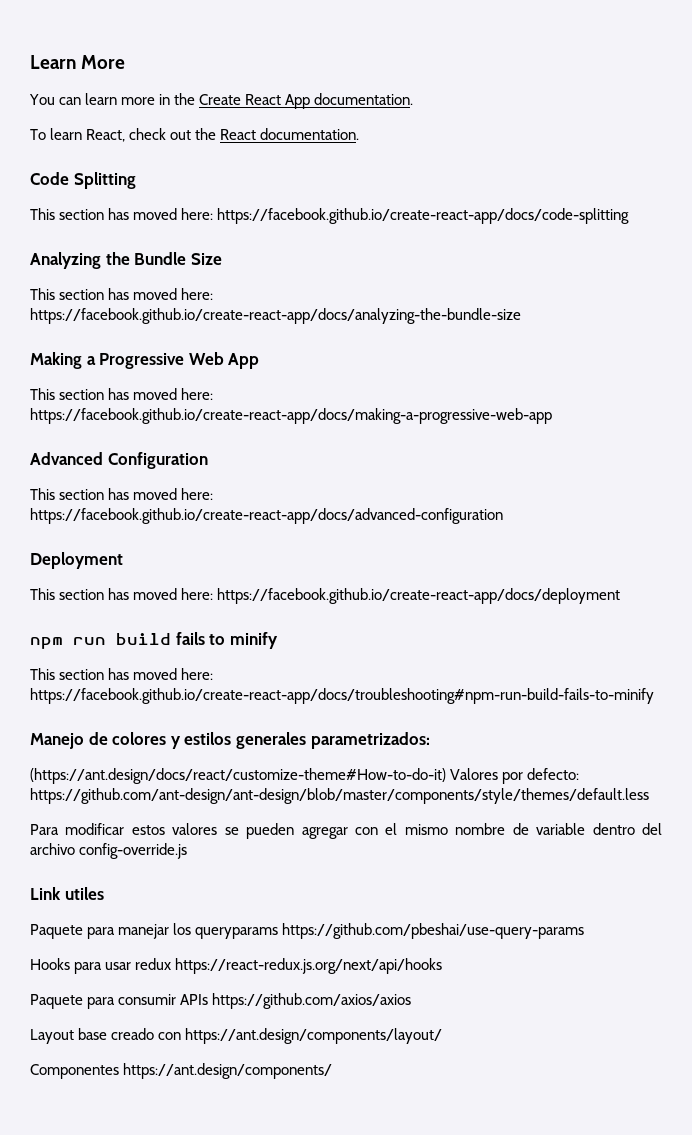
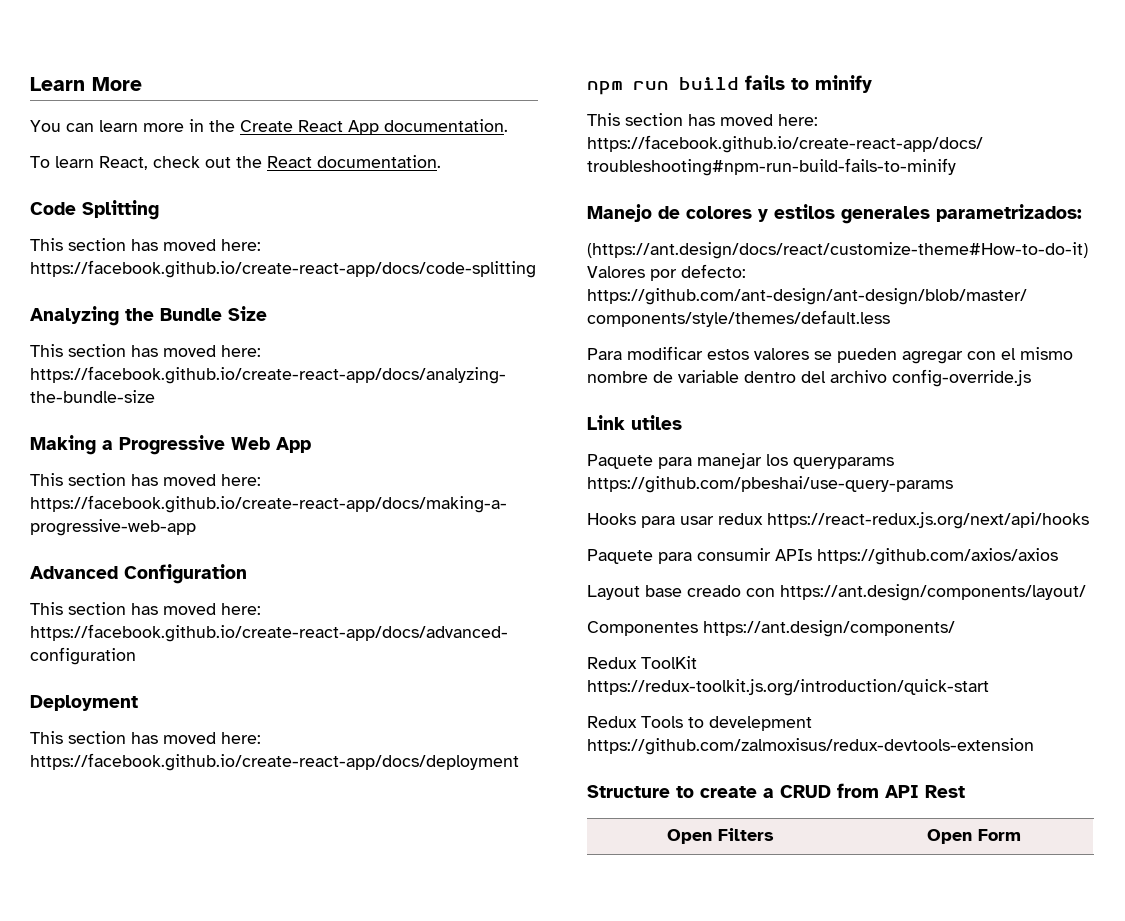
(333, 1071) none -> [587,656,697,669] [587,679,989,696] [587,716,812,731] [587,738,1034,755] [587,783,965,798] [667,828,774,844] [926,829,1021,844] // Redux ToolKit https://redux-toolkit.js.org/introduction/quick-start // Redux Tools to develepment https://github.com/zalmoxisus/redux-devtools-extension // Structure to create a CRUD from API Rest // Open Filters | Open Form

